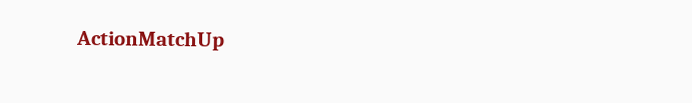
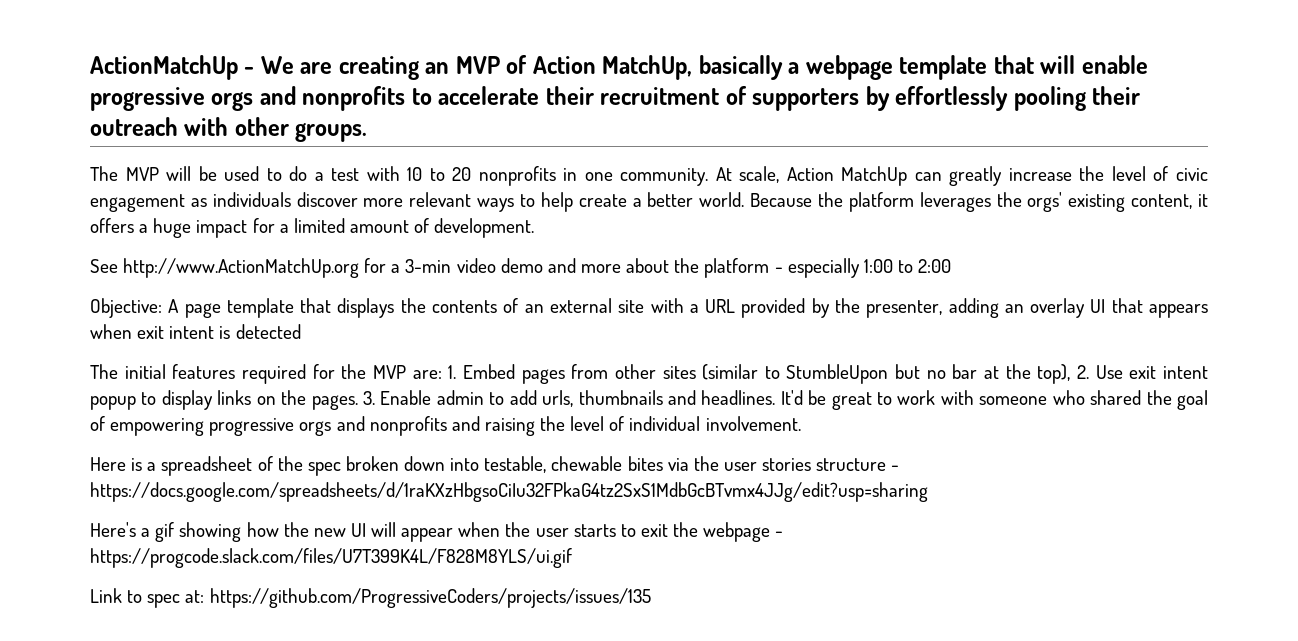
(225, 40) none -> [244,55,1148,80] [90,86,1141,111] [90,117,368,142] [90,166,1208,186] [90,192,1209,212] [90,218,535,238] [90,258,952,278] [90,298,1208,318] [90,324,301,339] [90,364,1209,384] [90,390,1208,410] [90,416,801,436] [90,456,900,476] [90,482,928,502] [90,522,784,542] [90,548,572,568] [90,588,652,608] - We are creating an MVP of Action MatchUp, basically a webpage template that will enable progressive orgs and nonprofits to accelerate their recruitment of supporters by effortlessly pooling their outreach with other groups. // The MVP will be used to do a test with 10 to 20 nonprofits in one community. At scale, Action MatchUp can greatly increase the level of civic engagement as individuals discover more relevant ways to help create a better world. Because the platform leverages the orgs' existing content, it offers a huge impact for a limited amount of development. // See http://www.ActionMatchUp.org for a 3-min video demo and more about the platform - especially 1:00 to 2:00 // Objective: A page template that displays the contents of an external site with a URL provided by the presenter, adding an overlay UI that appears when exit intent is detected // The initial features required for the MVP are: 1. Embed pages from other sites (similar to StumbleUpon but no bar at the top), 2. Use exit intent popup to display links on the pages. 3. Enable admin to add urls, thumbnails and headlines. It'd be great to work with someone who shared the goal of empowering progressive orgs and nonprofits and raising the level of individual involvement. // Here is a spreadsheet of the spec broken down into testable, chewable bites via the user stories structure - https://docs.google.com/spreadsheets/d/1raKXzHbgsoCiIu32FPkaG4tz2SxS1MdbGcBTvmx4JJg/edit?usp=sharing // Here's a gif showing how the new UI will appear when the user starts to exit the webpage - https://progcode.slack.com/files/U7T399K4L/F828M8YLS/ui.gif // Link to spec at: https://github.com/ProgressiveCoders/projects/issues/135

